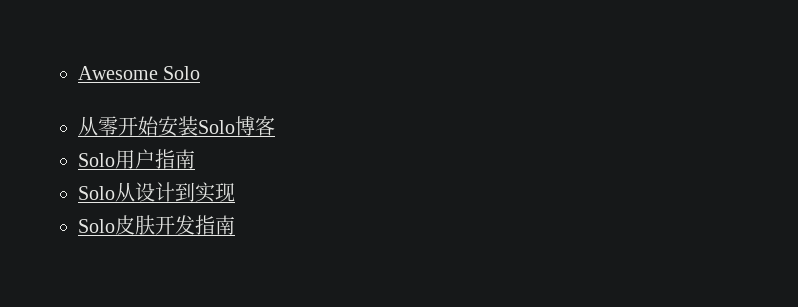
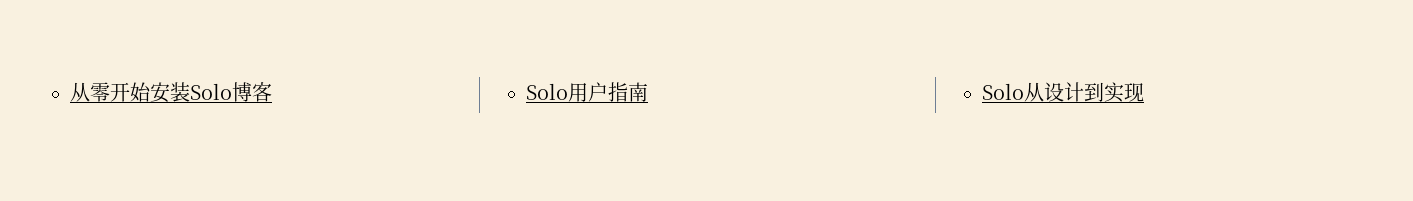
[78,66,201,80] Awesome Solo // -> (70, 92) none
[78,215,235,235] // Solo皮肤开发指南 -> (1144, 92) none

